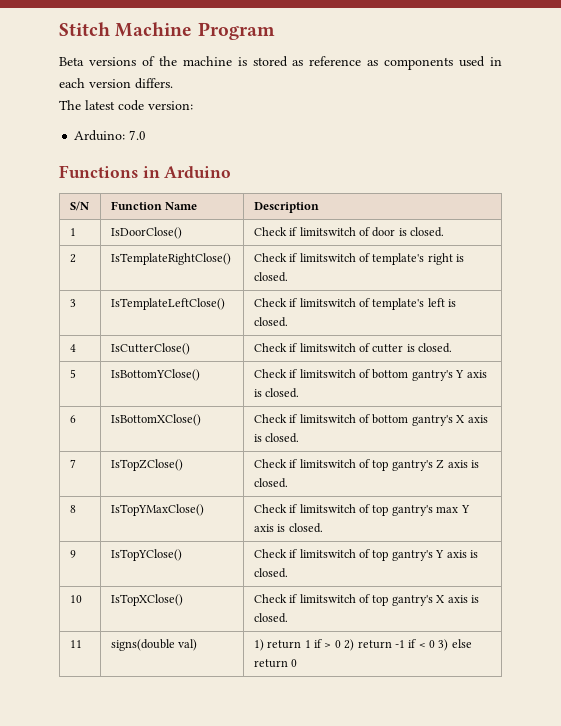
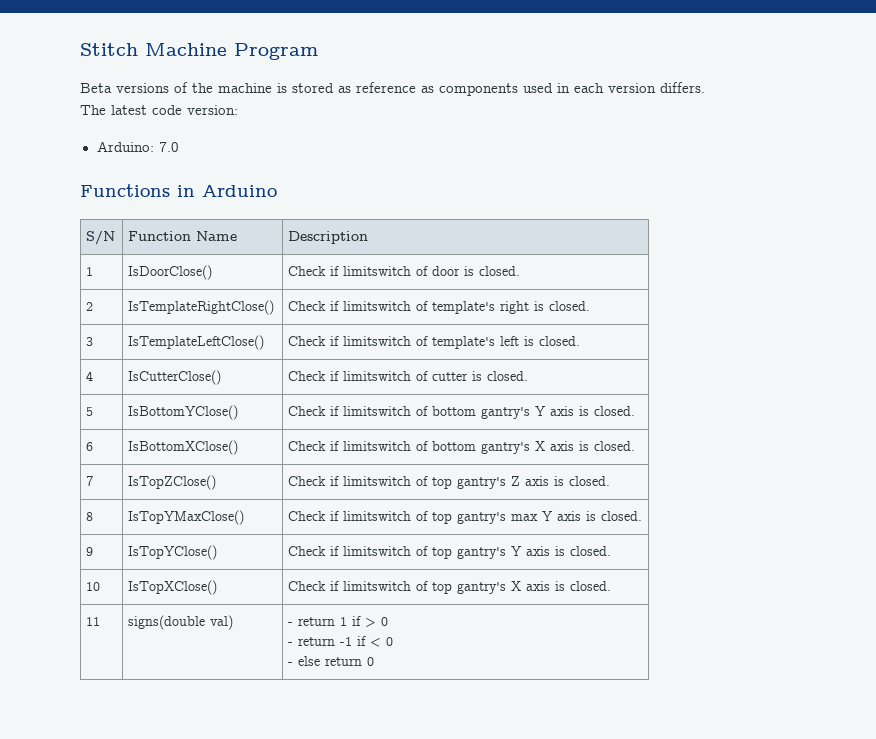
[253,639,264,651] 1) -> [288,622,294,626] -
[344,639,355,651] 2) -> [288,642,294,646] // -
[438,639,449,651] 3) -> [288,662,294,666] // -

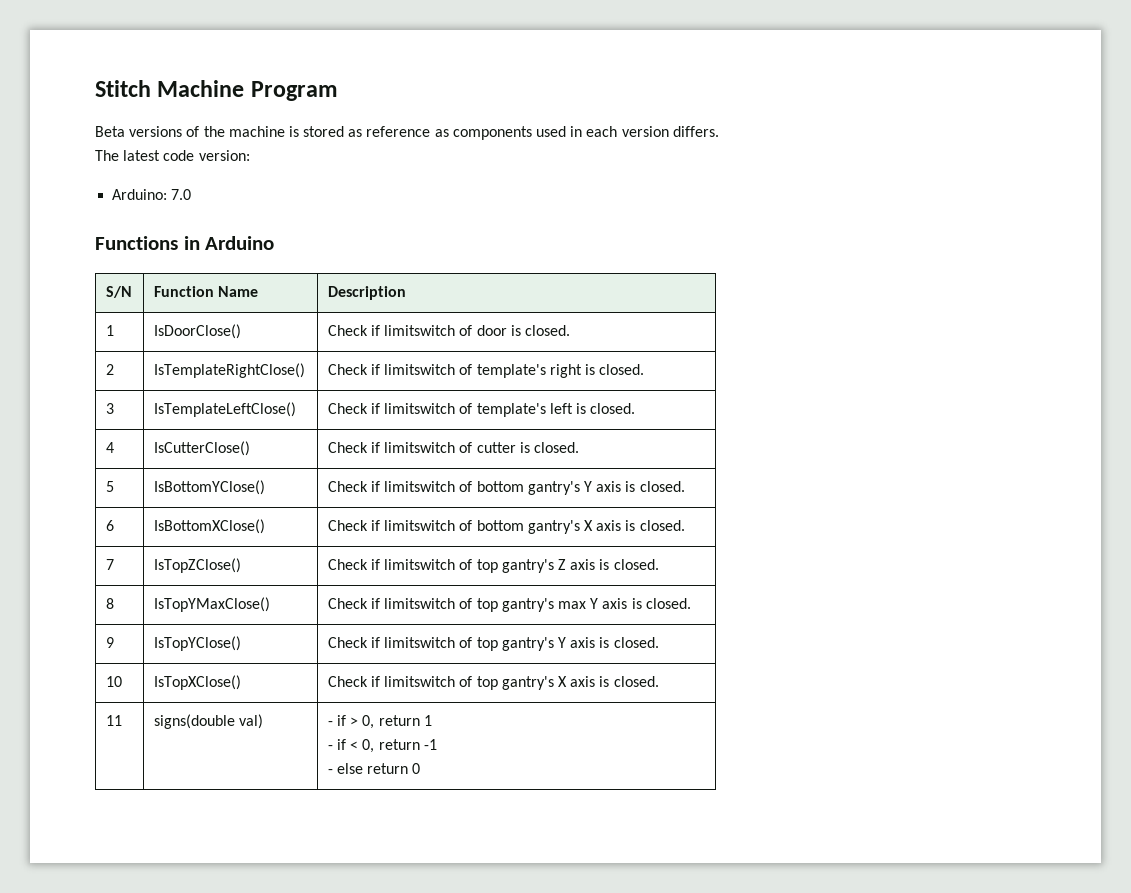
(294, 624) none -> [337,715,375,729] if > 0,
[352,616,389,627] [288,642,294,646] if > 0 // - -> [327,739,375,753] // - if < 0,
[357,636,394,647] if < 0 -> (437, 744) none

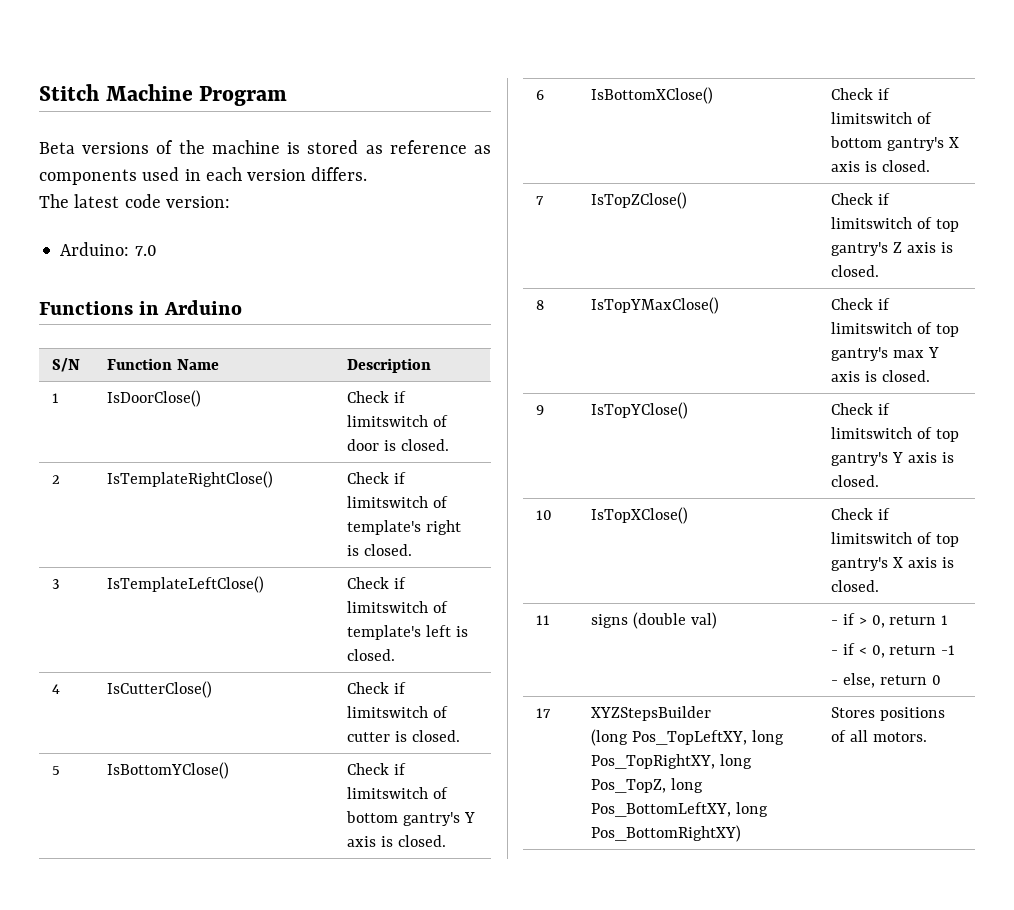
[153,714,235,729] signs(double -> [591,612,687,629] signs (double
[337,763,364,774] else -> [843,673,876,688] else,
(421, 768) none -> [536,708,552,718] [591,706,712,721] [591,729,784,746] [591,754,753,769] [591,778,704,793] [591,802,769,817] [591,825,742,842] [831,707,946,721] [831,730,927,742] // 17 | XYZStepsBuilder // (long Pos_TopLeftXY, long Pos_TopRightXY, long Pos_TopZ, long Pos_BottomLeftXY, long Pos_BottomRightXY) | Stores positions of all motors.

